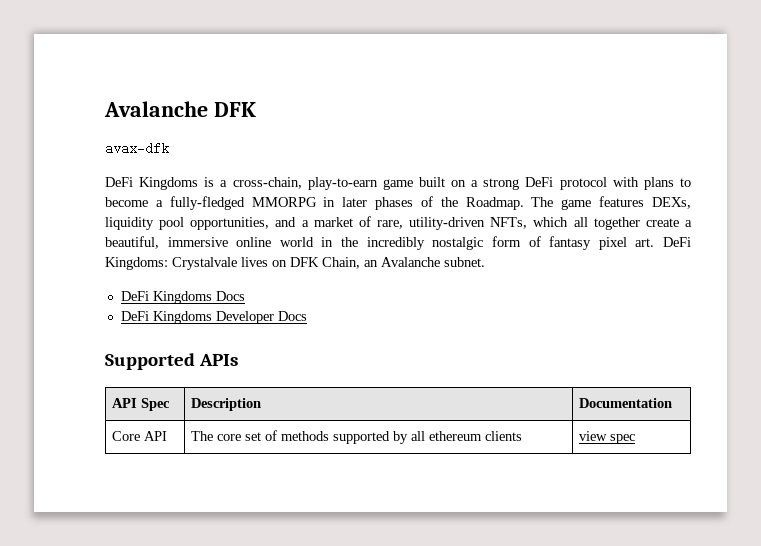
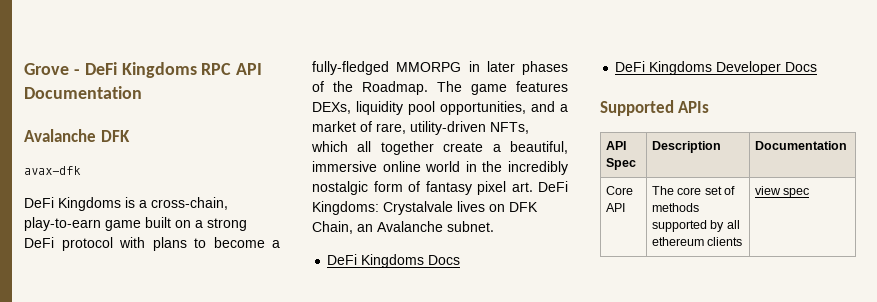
(104, 109) none -> [24,62,263,78] [24,86,142,99] Grove - DeFi Kingdoms RPC API Documentation //

